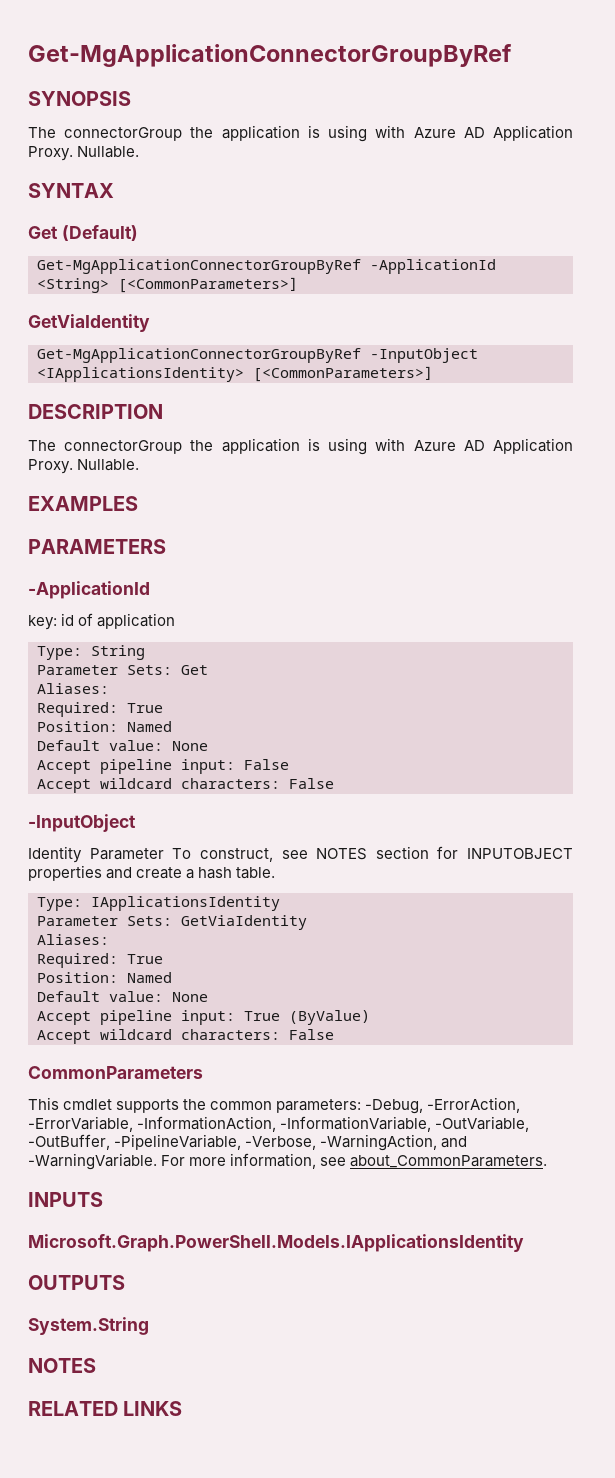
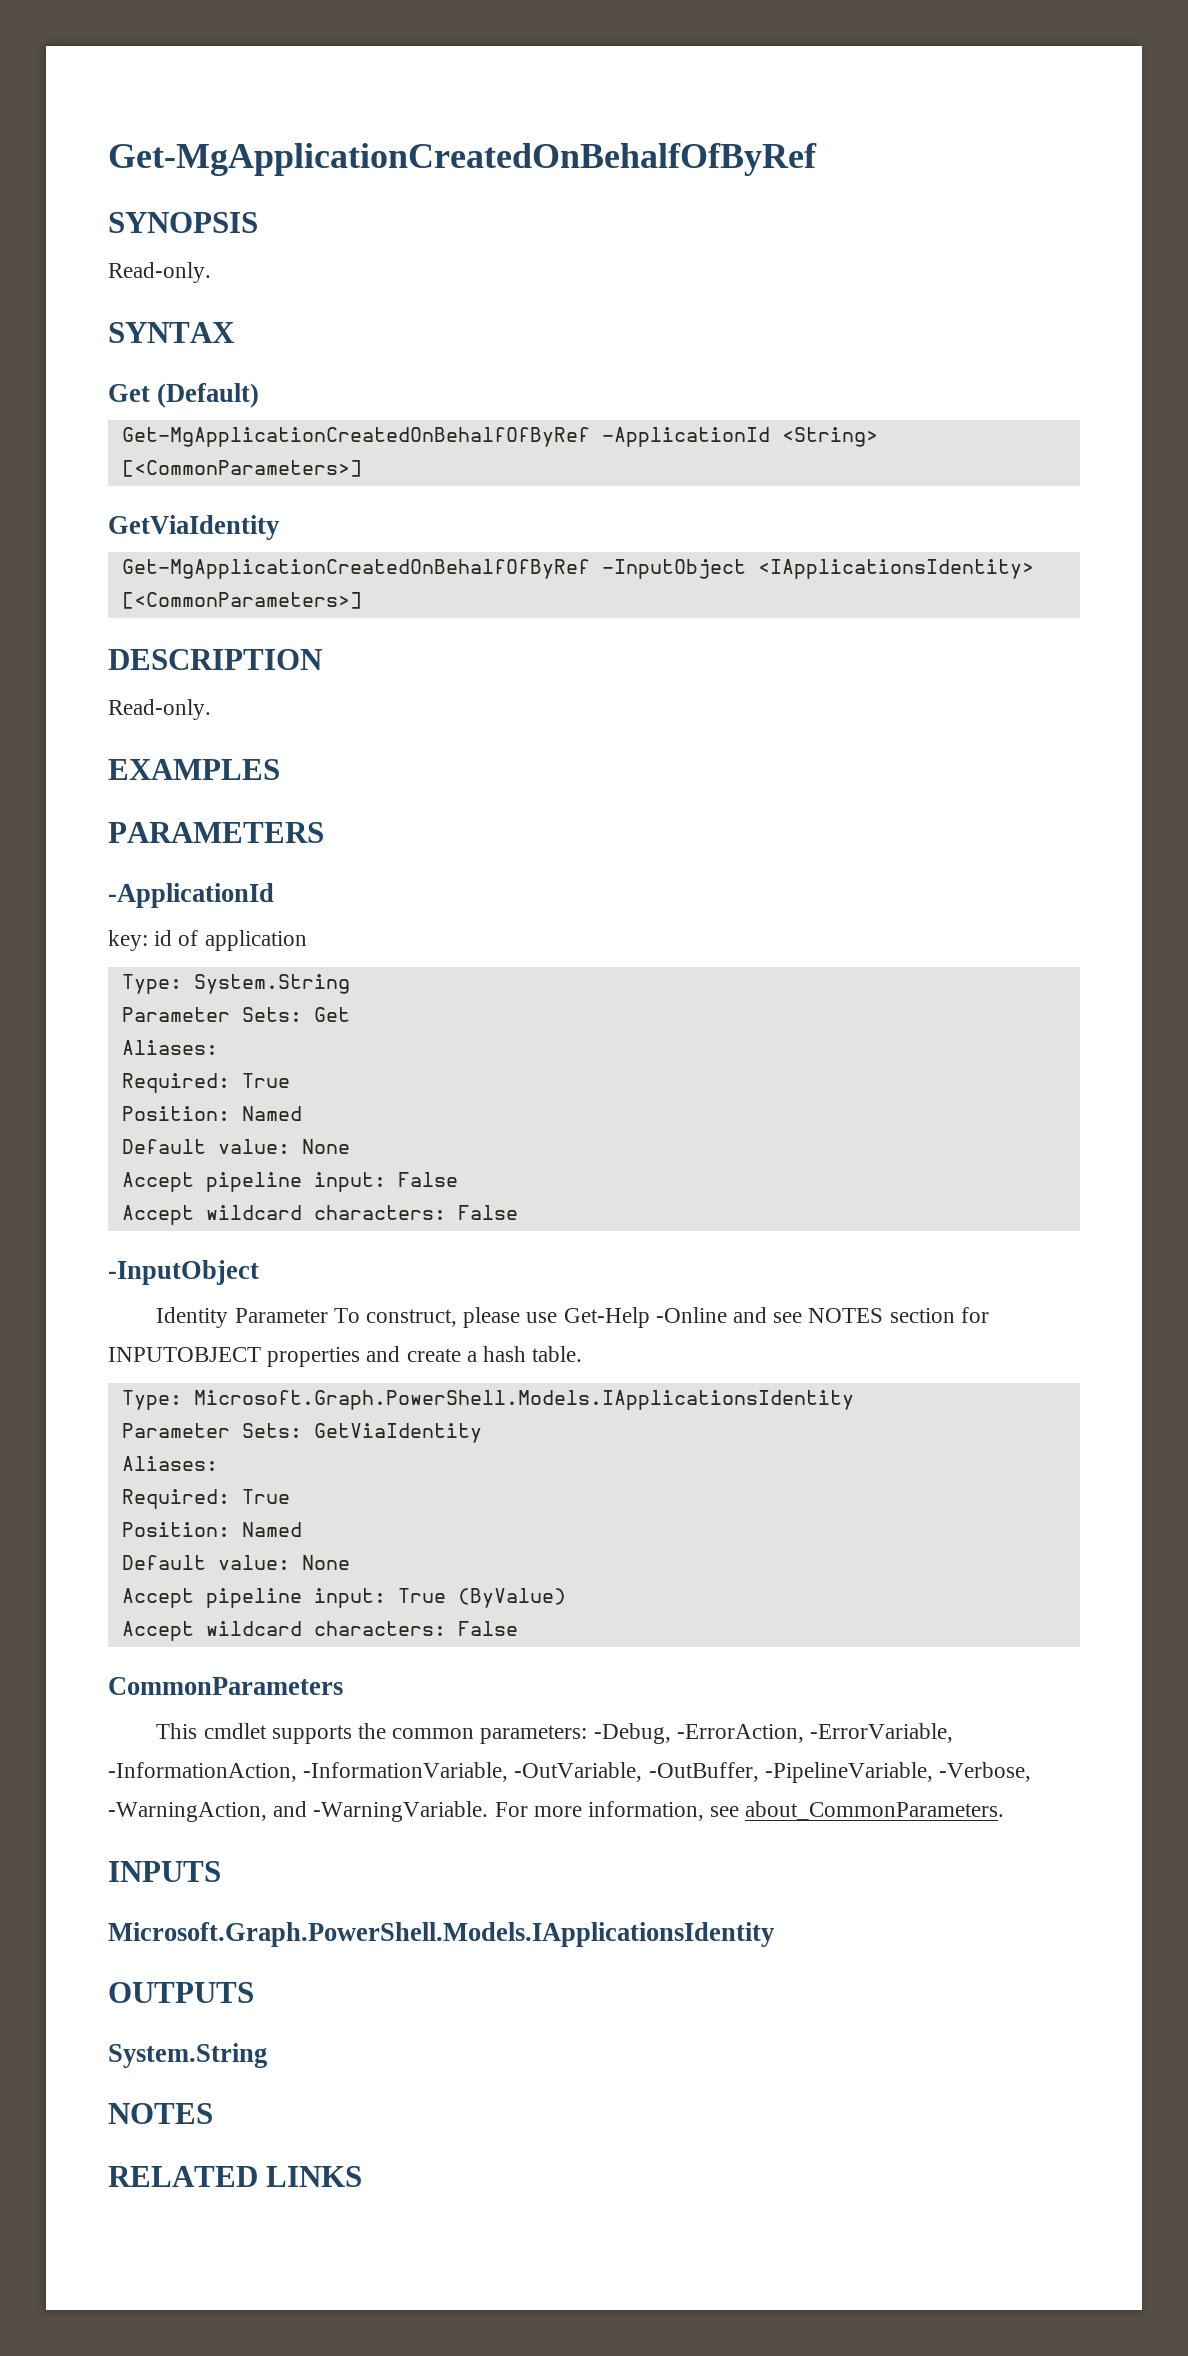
[28,44,512,67] Get-MgApplicationConnectorGroupByRef -> [108,143,817,176] Get-MgApplicationCreatedOnBehalfOfByRef
[28,125,573,142] [28,146,140,161] The connectorGroup the application is using with Azure AD Application Proxy. Nullable. -> [108,262,211,283] Read-only.
[37,259,361,274] Get-MgApplicationConnectorGroupByRef -> [121,427,590,447] Get-MgApplicationCreatedOnBehalfOfByRef
[37,348,361,363] Get-MgApplicationConnectorGroupByRef -> [121,559,590,579] Get-MgApplicationCreatedOnBehalfOfByRef
[28,438,573,455] [28,459,140,474] The connectorGroup the application is using with Azure AD Application Proxy. Nullable. -> [108,699,211,720] Read-only.
[91,645,145,660] String -> [193,974,350,994] System.String
(273, 855) none -> [463,1307,767,1328] please use Get-Help -Online and
[91,896,280,911] IApplicationsIdentity -> [193,1390,854,1410] Microsoft.Graph.PowerShell.Models.IApplicationsIdentity

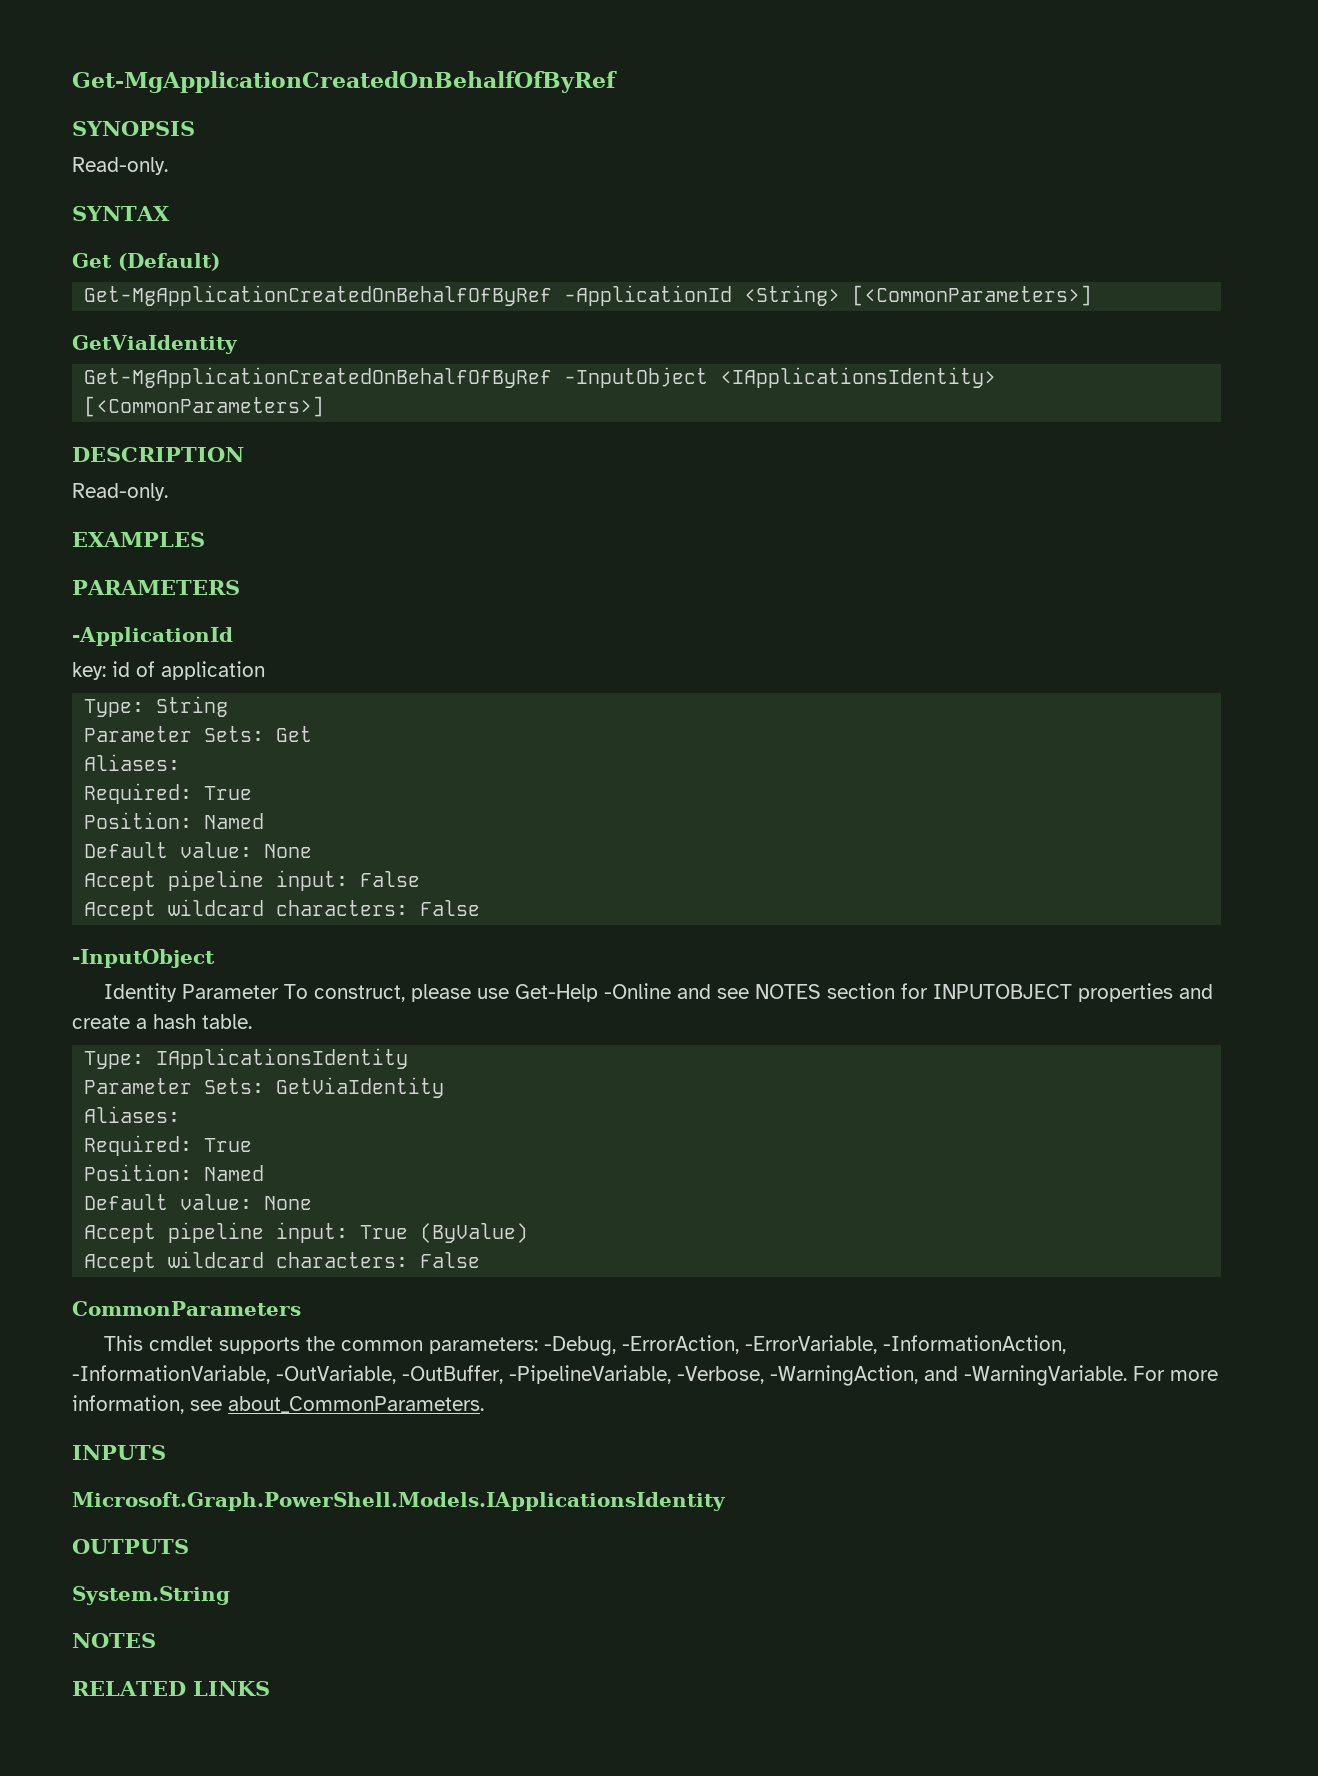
[193,974,350,994] System.String -> [156,696,229,717] String
[193,1390,854,1410] Microsoft.Graph.PowerShell.Models.IApplicationsIdentity -> [156,1048,409,1069] IApplicationsIdentity

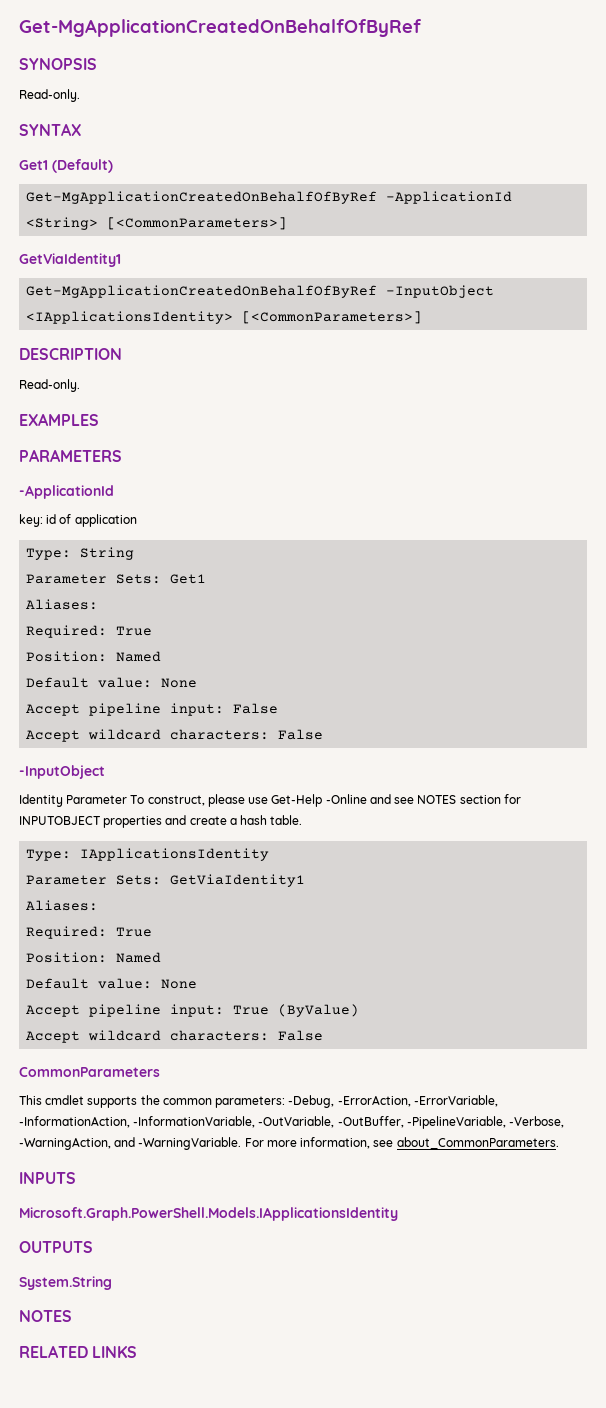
[72,253,112,268] Get -> [19,160,48,170] Get1
[72,335,238,354] GetViaIdentity -> [19,253,121,267] GetViaIdentity1
[276,726,313,742] Get -> [170,574,207,584] Get1
[276,1077,445,1098] GetViaIdentity -> [170,874,306,887] GetViaIdentity1

